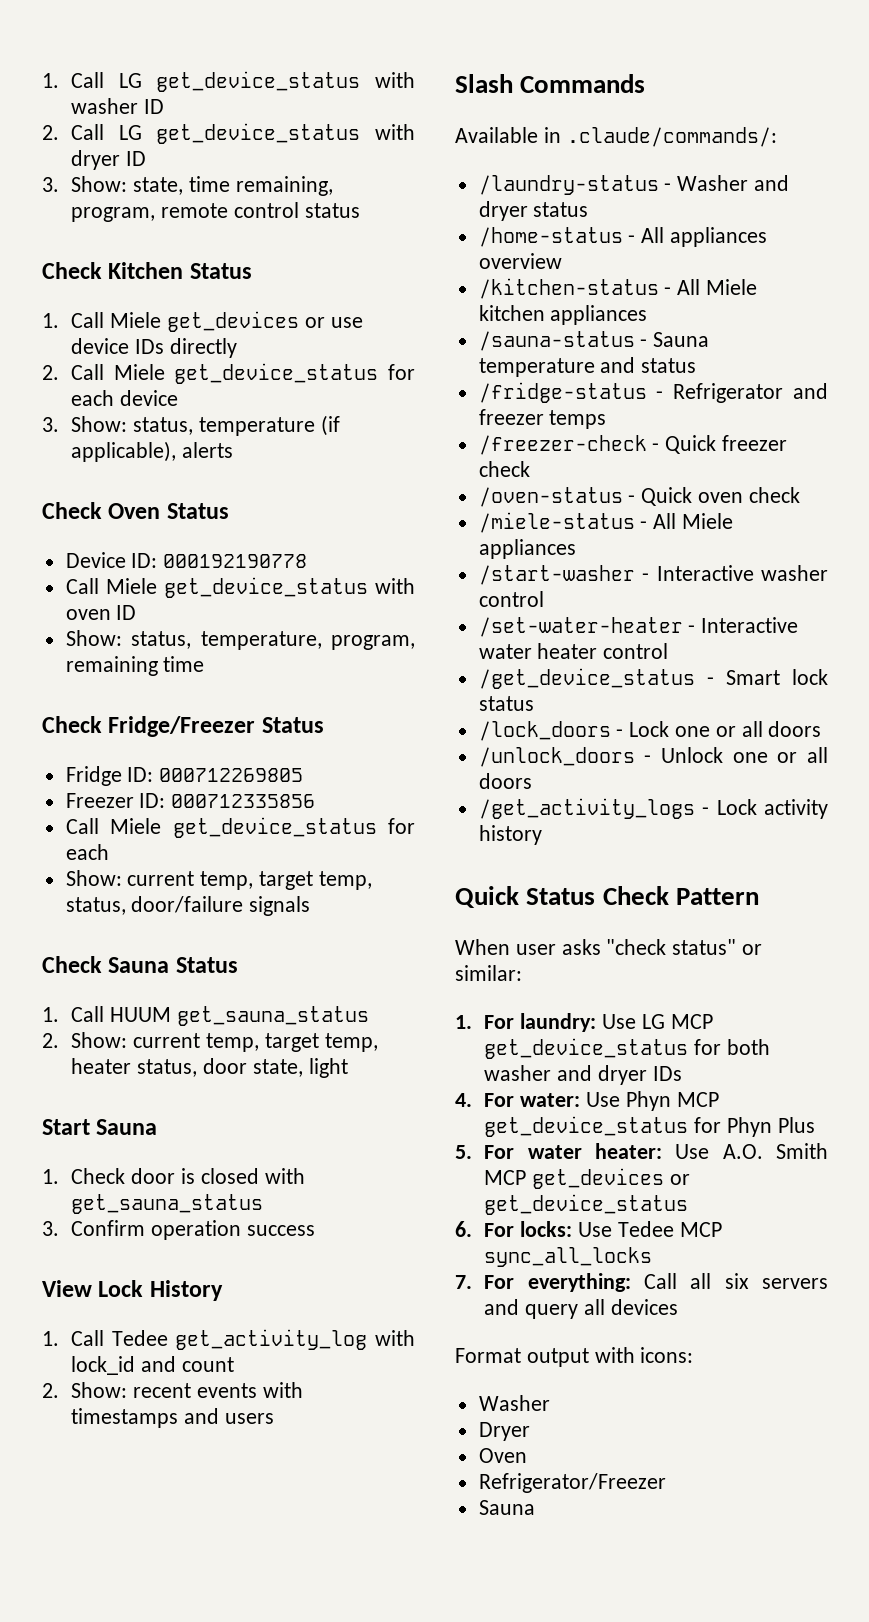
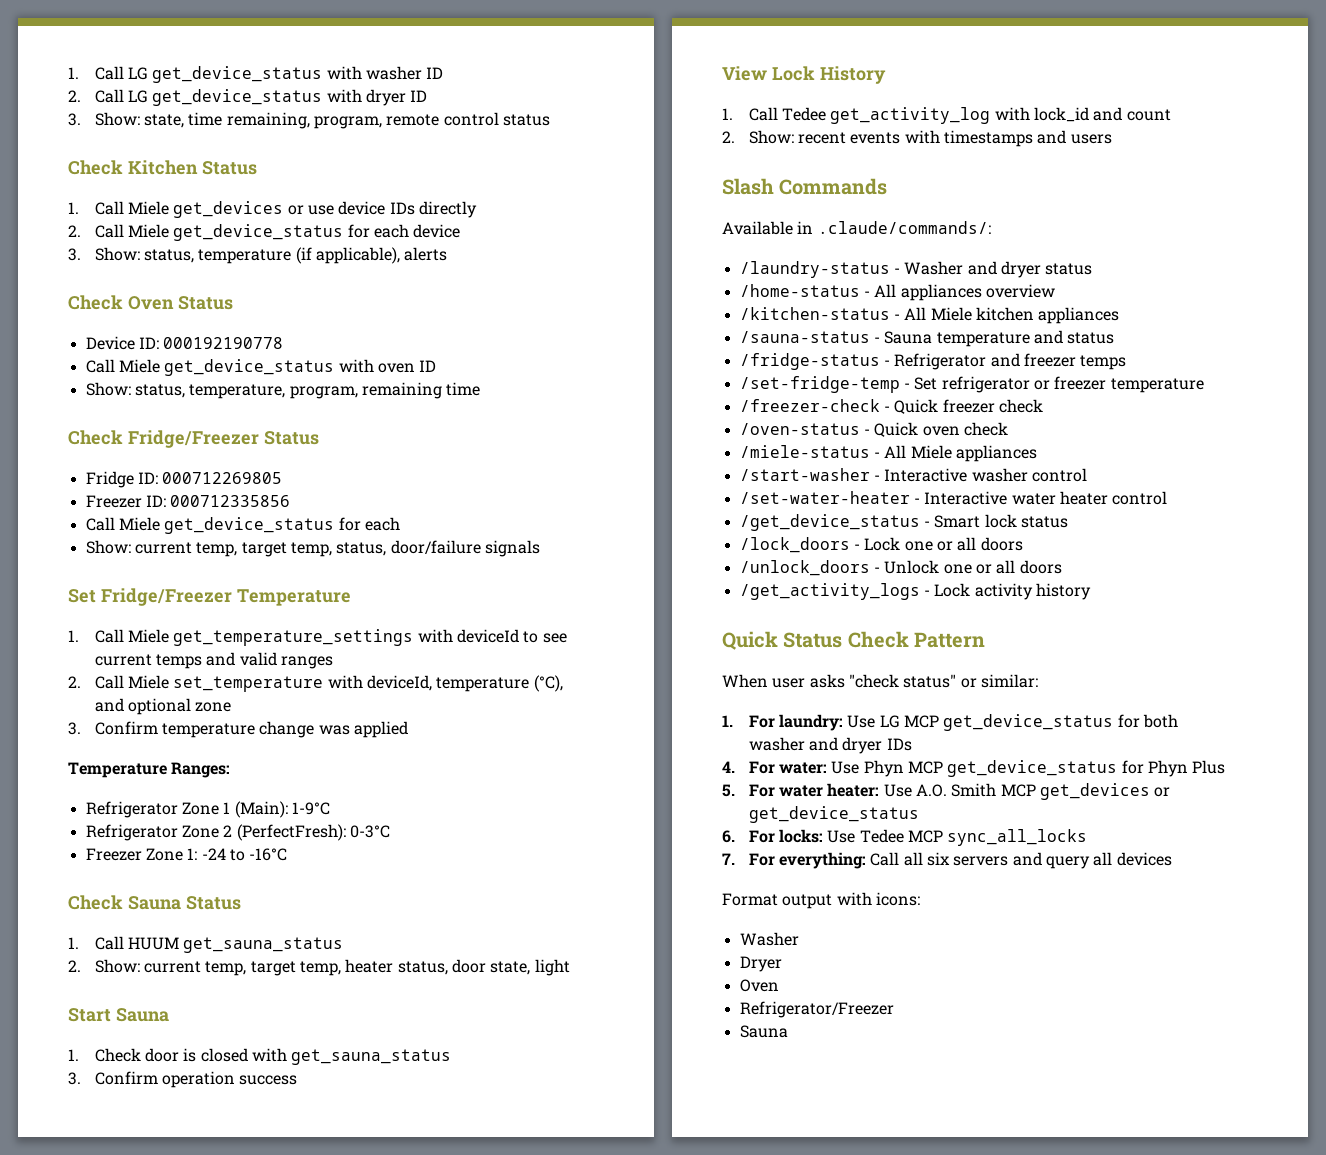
(311, 906) none -> [68,588,351,606] [68,629,567,646] [94,652,334,669] [68,675,563,692] [94,698,232,715] [68,721,409,738] [68,762,231,778] [85,801,330,818] [85,824,390,841] [85,848,288,861] // Set Fridge/Freezer Temperature // 1. Call Miele get_temperature_settings with deviceId to see current temps and valid ranges // 2. Call Miele set_temperature with deviceId, temperature (°C), and optional zone // 3. Confirm temperature change was applied // Temperature Ranges: // Refrigerator Zone 1 (Main): 1-9°C // Refrigerator Zone 2 (PerfectFresh): 0-3°C // Freezer Zone 1: -24 to -16°C
(607, 419) none -> [739,376,1204,393] // /set-fridge-temp - Set refrigerator or freezer temperature

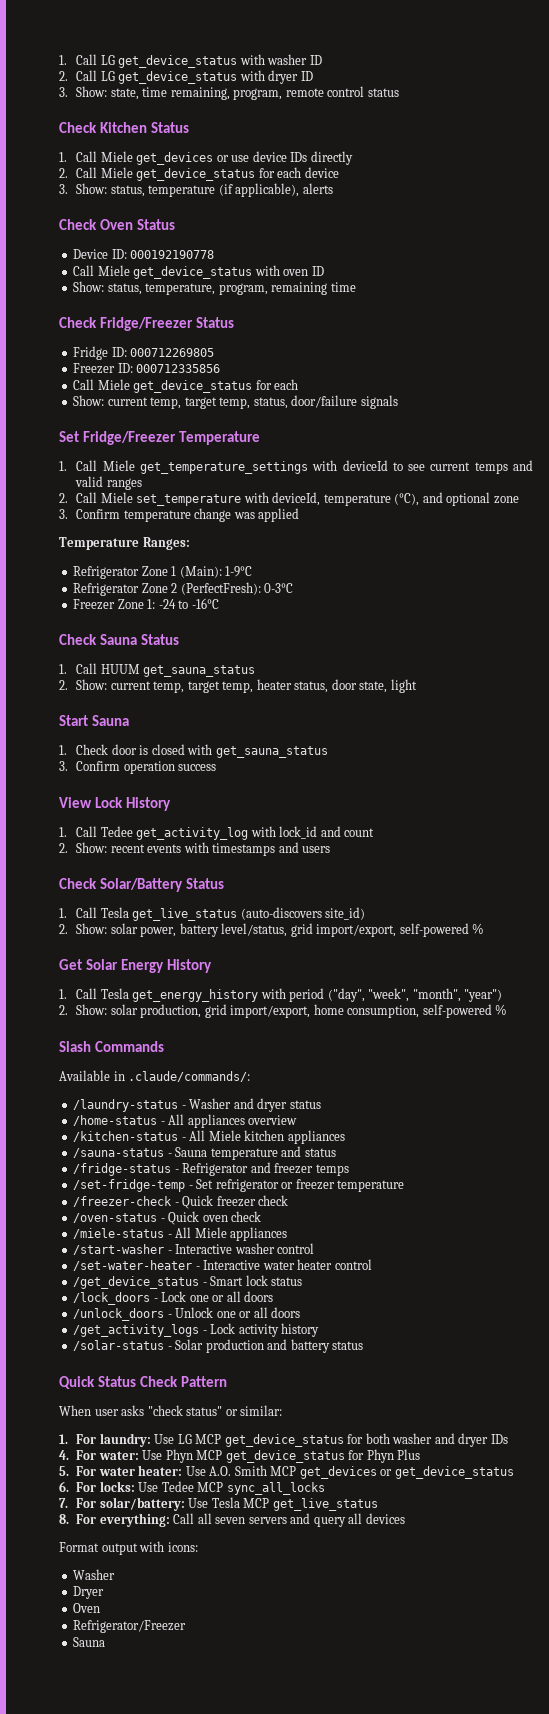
(1112, 139) none -> [59,878,224,892] [59,907,366,921] [59,923,485,937] [59,959,212,973] [59,988,503,1002] [59,1004,508,1018] // Check Solar/Battery Status // 1. Call Tesla get_live_status (auto-discovers site_id) // 2. Show: solar power, battery level/status, grid import/export, self-powered % // Get Solar Energy History // 1. Call Tesla get_energy_history with period ("day", "week", "month", "year") // 2. Show: solar production, grid import/export, home consumption, self-powered %
(1091, 591) none -> [73,1339,364,1353] // /solar-status - Solar production and battery status
(775, 859) none -> [99,1497,378,1511] [59,1514,97,1524] solar/battery: Use Tesla MCP get_live_status // 8. For
[927,852,951,866] six -> [215,1517,246,1524] seven

